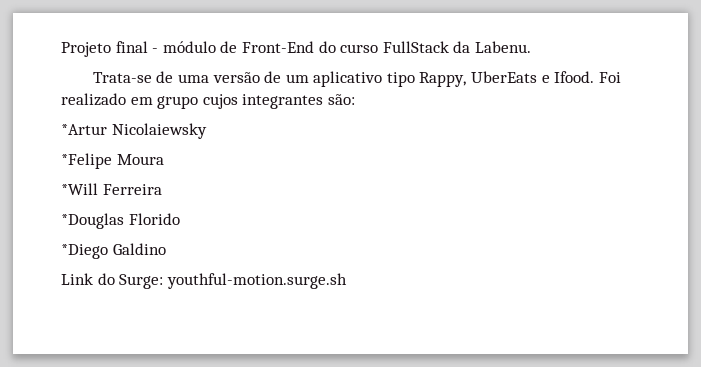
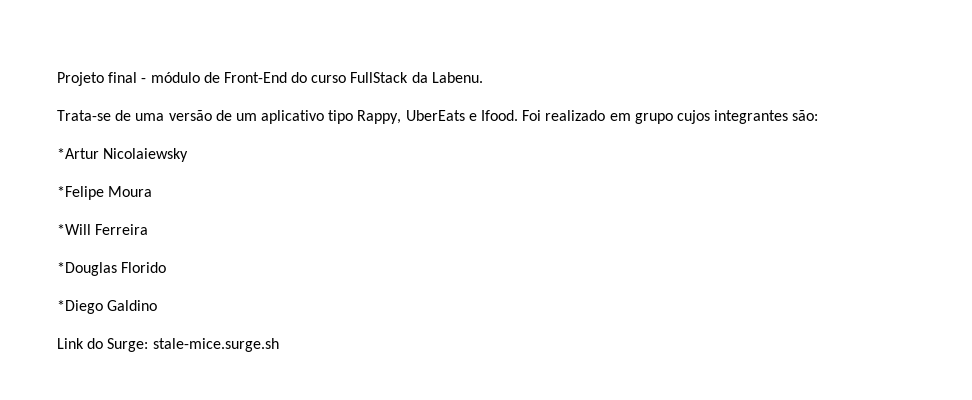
[166,273,347,289] youthful-motion.surge.sh -> [152,338,279,352] stale-mice.surge.sh

